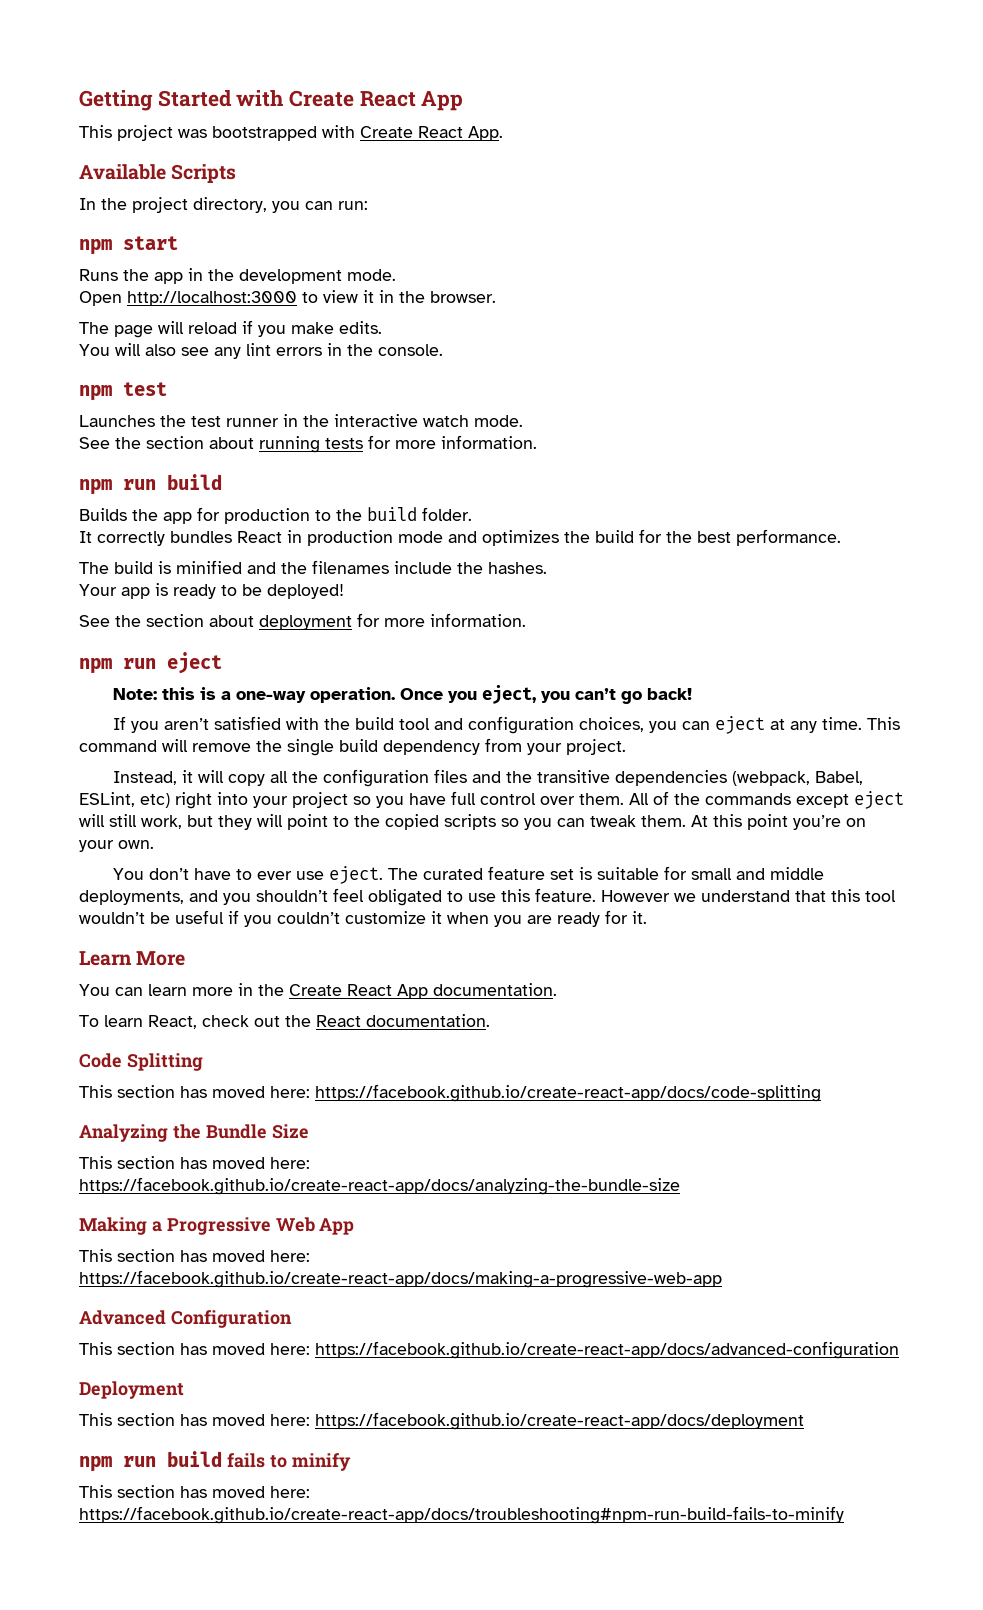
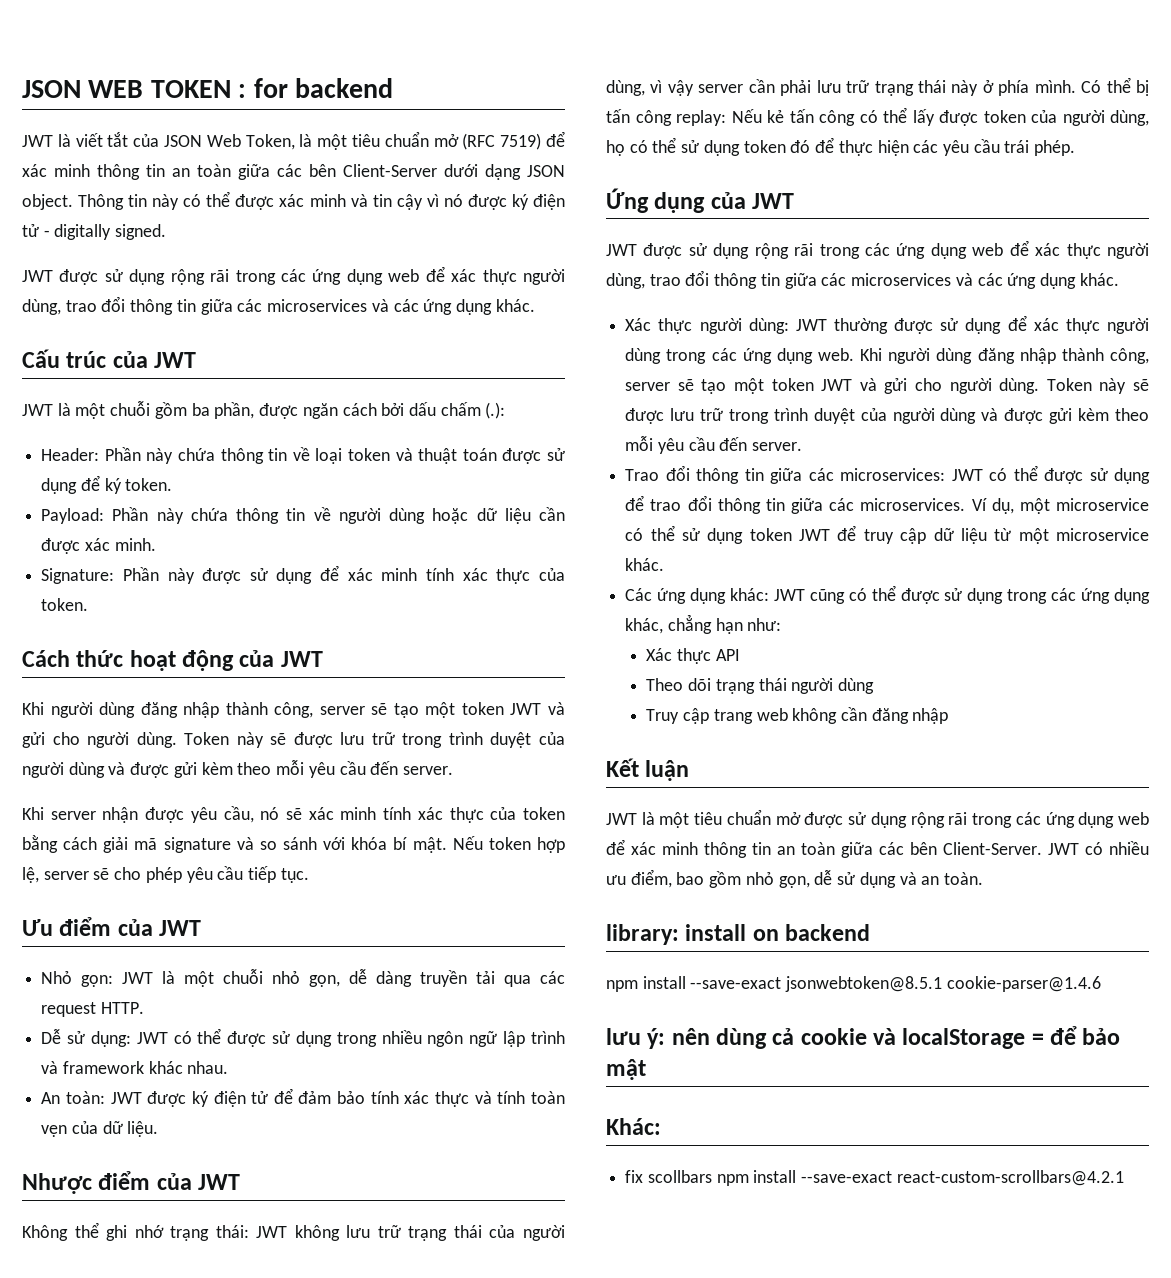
[79,90,464,111] [79,125,503,141] [79,164,237,183] [79,197,368,213] [79,236,178,255] [79,268,396,284] [79,290,496,306] [79,320,382,338] [79,343,443,359] [79,382,167,401] [79,414,523,427] [79,435,537,453] [79,474,222,495] [79,507,472,524] [79,529,841,546] [79,560,547,574] [79,583,344,599] [79,613,526,630] [79,652,222,674] [113,685,693,704] [113,716,901,734] [79,738,626,756] [113,769,864,787] [79,791,904,809] [79,814,866,830] [79,840,154,852] [113,866,825,884] [79,888,896,906] [79,910,647,927] [79,951,186,966] [79,983,557,999] [79,1014,490,1029] [79,1053,203,1071] [79,1084,821,1102] [79,1124,309,1142] [79,1156,310,1169] [79,1177,680,1195] [79,1217,355,1235] [79,1249,310,1262] [79,1270,722,1288] [79,1310,292,1328] [79,1341,899,1359] [79,1381,184,1399] [79,1412,804,1430] [79,1451,351,1472] [79,1485,310,1498] [79,1506,844,1524] Getting Started with Create React App // This project was bootstrapped with Create React App. // Available Scripts // In the project directory, you can run: // npm start // Runs the app in the development mode. // Open http://localhost:3000 to view it in the browser. // The page will reload if you make edits. // You will also see any lint errors in the console. // npm test // Launches the test runner in the interactive watch mode. // See the section about running tests for more information. // npm run build // Builds the app for production to the build folder. // It correctly bundles React in production mode and optimizes the build for the best performance. // The build is minified and the filenames include the hashes. // Your app is ready to be deployed! // See the section about deployment for more information. // npm run eject // Note: this is a one-way operation. Once you eject, you can’t go back! // If you aren’t satisfied with the build tool and configuration choices, you can eject at any time. This command will remove the single build dependency from your project. // Instead, it will copy all the configuration files and the transitive dependencies (webpack, Babel, ESLint, etc) right into your project so you have full control over them. All of the commands except eject will still work, but they will point to the copied scripts so you can tweak them. At this point you’re on your own. // You don’t have to ever use eject. The curated feature set is suitable for small and middle deployments, and you shouldn’t feel obligated to use this feature. However we understand that this tool wouldn’t be useful if you couldn’t customize it when you are ready for it. // Learn More // You can learn more in the Create React App documentation. // To learn React, check out the React documentation. // Code Splitting // This section has moved here: https://facebook.github.io/create-react-app/docs/code-splitting // Analyzing the Bundle Size // This section has moved here: https://facebook.github.io/create-react-app/docs/analyzing-the-bundle-size // Making a Progressive Web App // This section has moved here: https://facebook.github.io/create-react-app/docs/making-a-progressive-web-app // Advanced Configuration // This section has moved here: https://facebook.github.io/create-react-app/docs/advanced-configuration // Deployment // This section has moved here: https://facebook.github.io/create-react-app/docs/deployment // npm run build fails to minify // This section has moved here: https://facebook.github.io/create-react-app/docs/troubleshooting#npm-run-build-fails-to-minify -> [22,78,394,98] [22,131,565,150] [22,164,565,180] [22,191,565,210] [22,224,167,240] [22,266,566,285] [22,296,535,315] [22,349,197,368] [22,401,506,419] [41,447,565,464] [41,475,173,494] [41,507,566,524] [41,538,156,554] [41,565,565,584] [41,598,89,611] [22,650,323,671] [22,702,566,718] [22,732,566,748] [22,760,453,778] [22,806,566,823] [22,835,566,853] [22,866,309,883] [22,917,202,936] [41,969,565,987] [41,1002,144,1017] [41,1028,565,1047] [41,1061,229,1074] [41,1088,565,1107] [41,1121,159,1137] [22,1171,241,1194] [22,1222,566,1241] [606,77,1149,96] [606,107,1149,126] [606,137,1076,156] [606,188,795,213] [606,240,1150,259] [606,270,1119,289] [625,315,1149,334] [625,348,1149,364] [625,378,1149,394] [625,408,1149,424] [625,436,803,454] [625,465,1150,484] [625,495,1149,514] [625,525,1150,544] [625,558,665,571] [625,585,1150,604] [625,614,782,634] [646,648,740,664] [646,678,874,694] [646,707,949,724] [606,758,690,781] [606,809,1149,828] [606,839,1149,858] [606,869,983,888] [606,924,871,945] [606,976,1101,992] [606,1026,1121,1049] [606,1059,646,1080] [606,1118,661,1135] [625,1170,1124,1186] JSON WEB TOKEN : for backend // JWT là viết tắt của JSON Web Token, là một tiêu chuẩn mở (RFC 7519) để xác minh thông tin an toàn giữa các bên Client-Server dưới dạng JSON object. Thông tin này có thể được xác minh và tin cậy vì nó được ký điện tử - digitally signed. // JWT được sử dụng rộng rãi trong các ứng dụng web để xác thực người dùng, trao đổi thông tin giữa các microservices và các ứng dụng khác. // Cấu trúc của JWT // JWT là một chuỗi gồm ba phần, được ngăn cách bởi dấu chấm (.): // Header: Phần này chứa thông tin về loại token và thuật toán được sử dụng để ký token. // Payload: Phần này chứa thông tin về người dùng hoặc dữ liệu cần được xác minh. // Signature: Phần này được sử dụng để xác minh tính xác thực của token. // Cách thức hoạt động của JWT // Khi người dùng đăng nhập thành công, server sẽ tạo một token JWT và gửi cho người dùng. Token này sẽ được lưu trữ trong trình duyệt của người dùng và được gửi kèm theo mỗi yêu cầu đến server. // Khi server nhận được yêu cầu, nó sẽ xác minh tính xác thực của token bằng cách giải mã signature và so sánh với khóa bí mật. Nếu token hợp lệ, server sẽ cho phép yêu cầu tiếp tục. // Ưu điểm của JWT // Nhỏ gọn: JWT là một chuỗi nhỏ gọn, dễ dàng truyền tải qua các request HTTP. // Dễ sử dụng: JWT có thể được sử dụng trong nhiều ngôn ngữ lập trình và framework khác nhau. // An toàn: JWT được ký điện tử để đảm bảo tính xác thực và tính toàn vẹn của dữ liệu. // Nhược điểm của JWT // Không thể ghi nhớ trạng thái: JWT không lưu trữ trạng thái của người dùng, vì vậy server cần phải lưu trữ trạng thái này ở phía mình. Có thể bị tấn công replay: Nếu kẻ tấn công có thể lấy được token của người dùng, họ có thể sử dụng token đó để thực hiện các yêu cầu trái phép. // Ứng dụng của JWT // JWT được sử dụng rộng rãi trong các ứng dụng web để xác thực người dùng, trao đổi thông tin giữa các microservices và các ứng dụng khác. // Xác thực người dùng: JWT thường được sử dụng để xác thực người dùng trong các ứng dụng web. Khi người dùng đăng nhập thành công, server sẽ tạo một token JWT và gửi cho người dùng. Token này sẽ được lưu trữ trong trình duyệt của người dùng và được gửi kèm theo mỗi yêu cầu đến server. // Trao đổi thông tin giữa các microservices: JWT có thể được sử dụng để trao đổi thông tin giữa các microservices. Ví dụ, một microservice có thể sử dụng token JWT để truy cập dữ liệu từ một microservice khác. // Các ứng dụng khác: JWT cũng có thể được sử dụng trong các ứng dụng khác, chẳng hạn như: // Xác thực API // Theo dõi trạng thái người dùng // Truy cập trang web không cần đăng nhập // Kết luận // JWT là một tiêu chuẩn mở được sử dụng rộng rãi trong các ứng dụng web để xác minh thông tin an toàn giữa các bên Client-Server. JWT có nhiều ưu điểm, bao gồm nhỏ gọn, dễ sử dụng và an toàn. // library: install on backend // npm install --save-exact jsonwebtoken@8.5.1 cookie-parser@1.4.6 // lưu ý: nên dùng cả cookie và localStorage = để bảo mật // Khác: // fix scollbars npm install --save-exact react-custom-scrollbars@4.2.1

